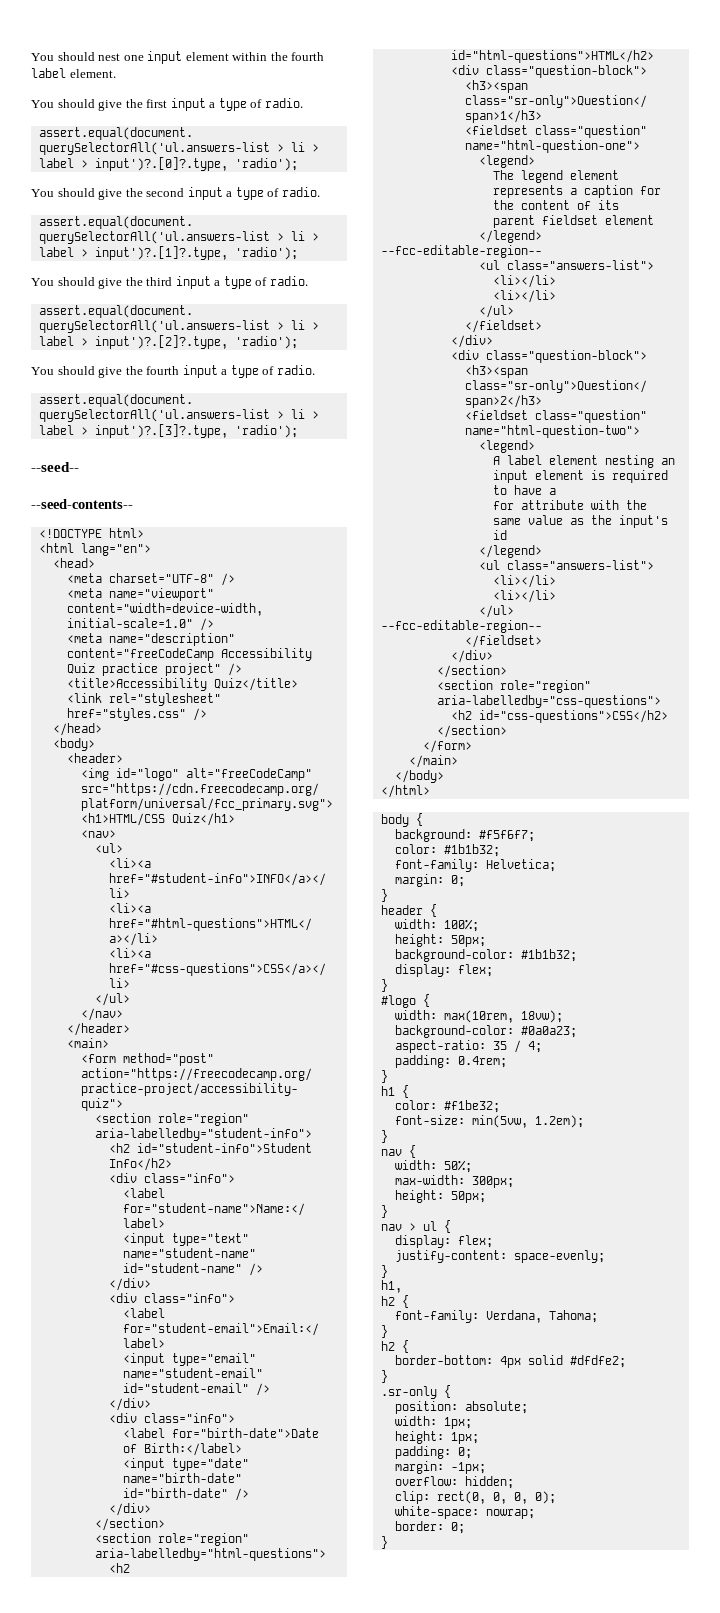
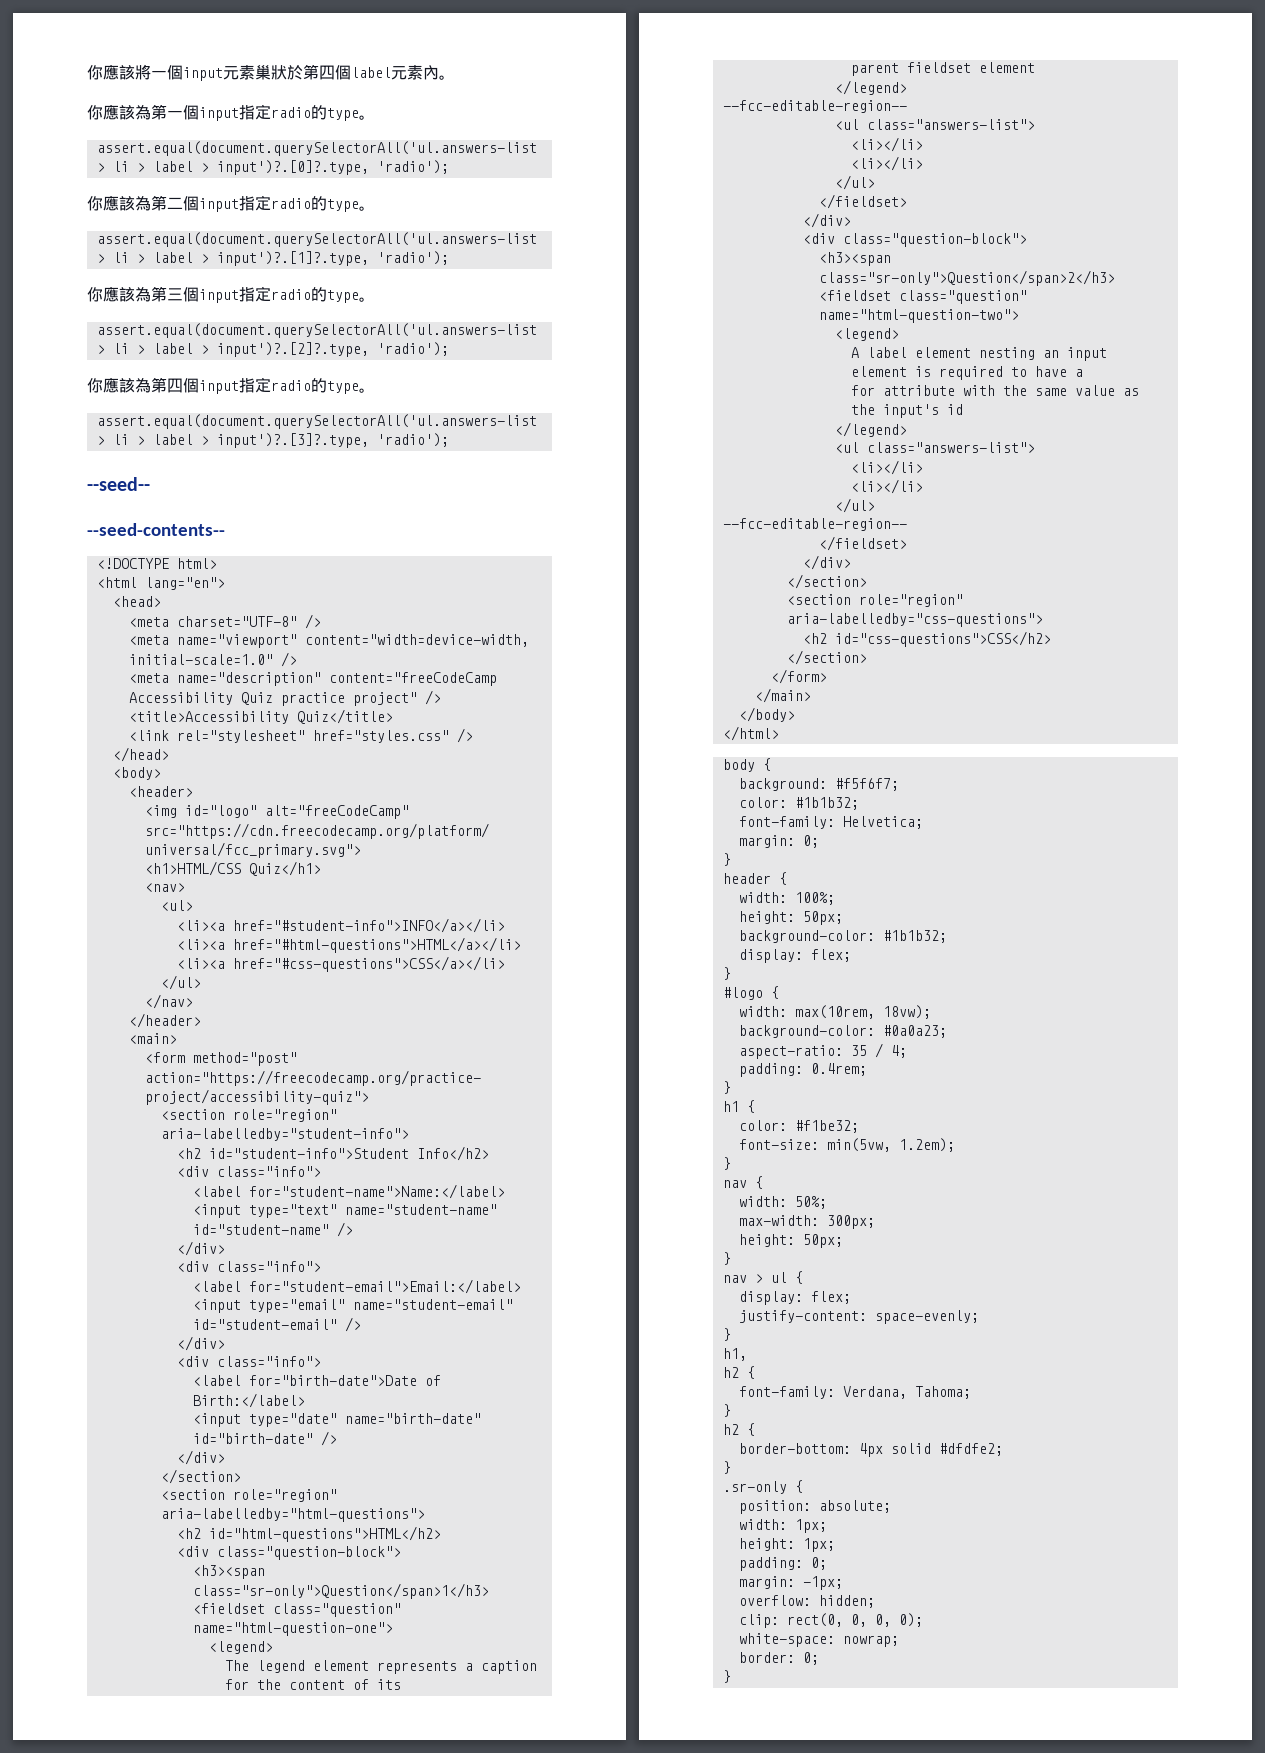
[31,51,325,64] [31,68,116,78] [31,98,303,111] You should nest one input element within the fourth label element. // You should give the first input a type of radio. -> [87,64,455,81] [87,104,375,121] 你應該將一個input元素巢狀於第四個label元素內。 // 你應該為第一個input指定radio的type。
[31,187,320,200] You should give the second input a type of radio. -> [87,195,375,212] 你應該為第二個input指定radio的type。
[31,276,308,289] You should give the third input a type of radio. -> [87,286,375,303] 你應該為第三個input指定radio的type。
[31,365,315,378] You should give the fourth input a type of radio. -> [87,377,375,394] 你應該為第四個input指定radio的type。

